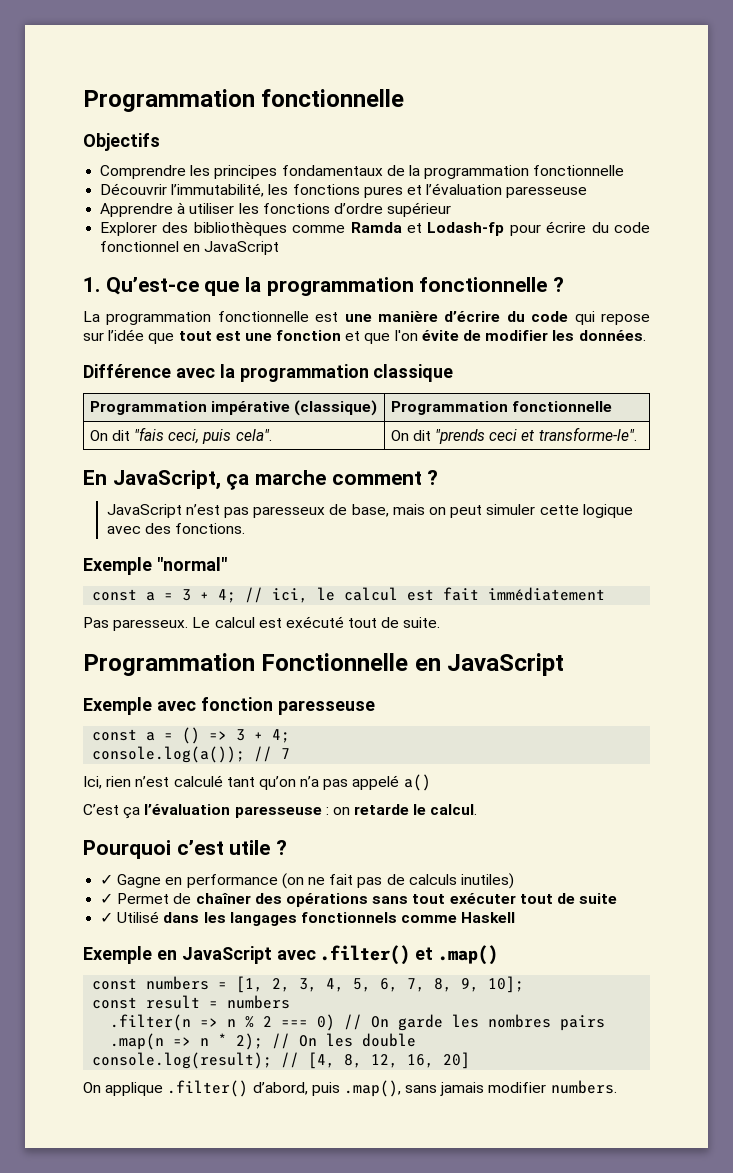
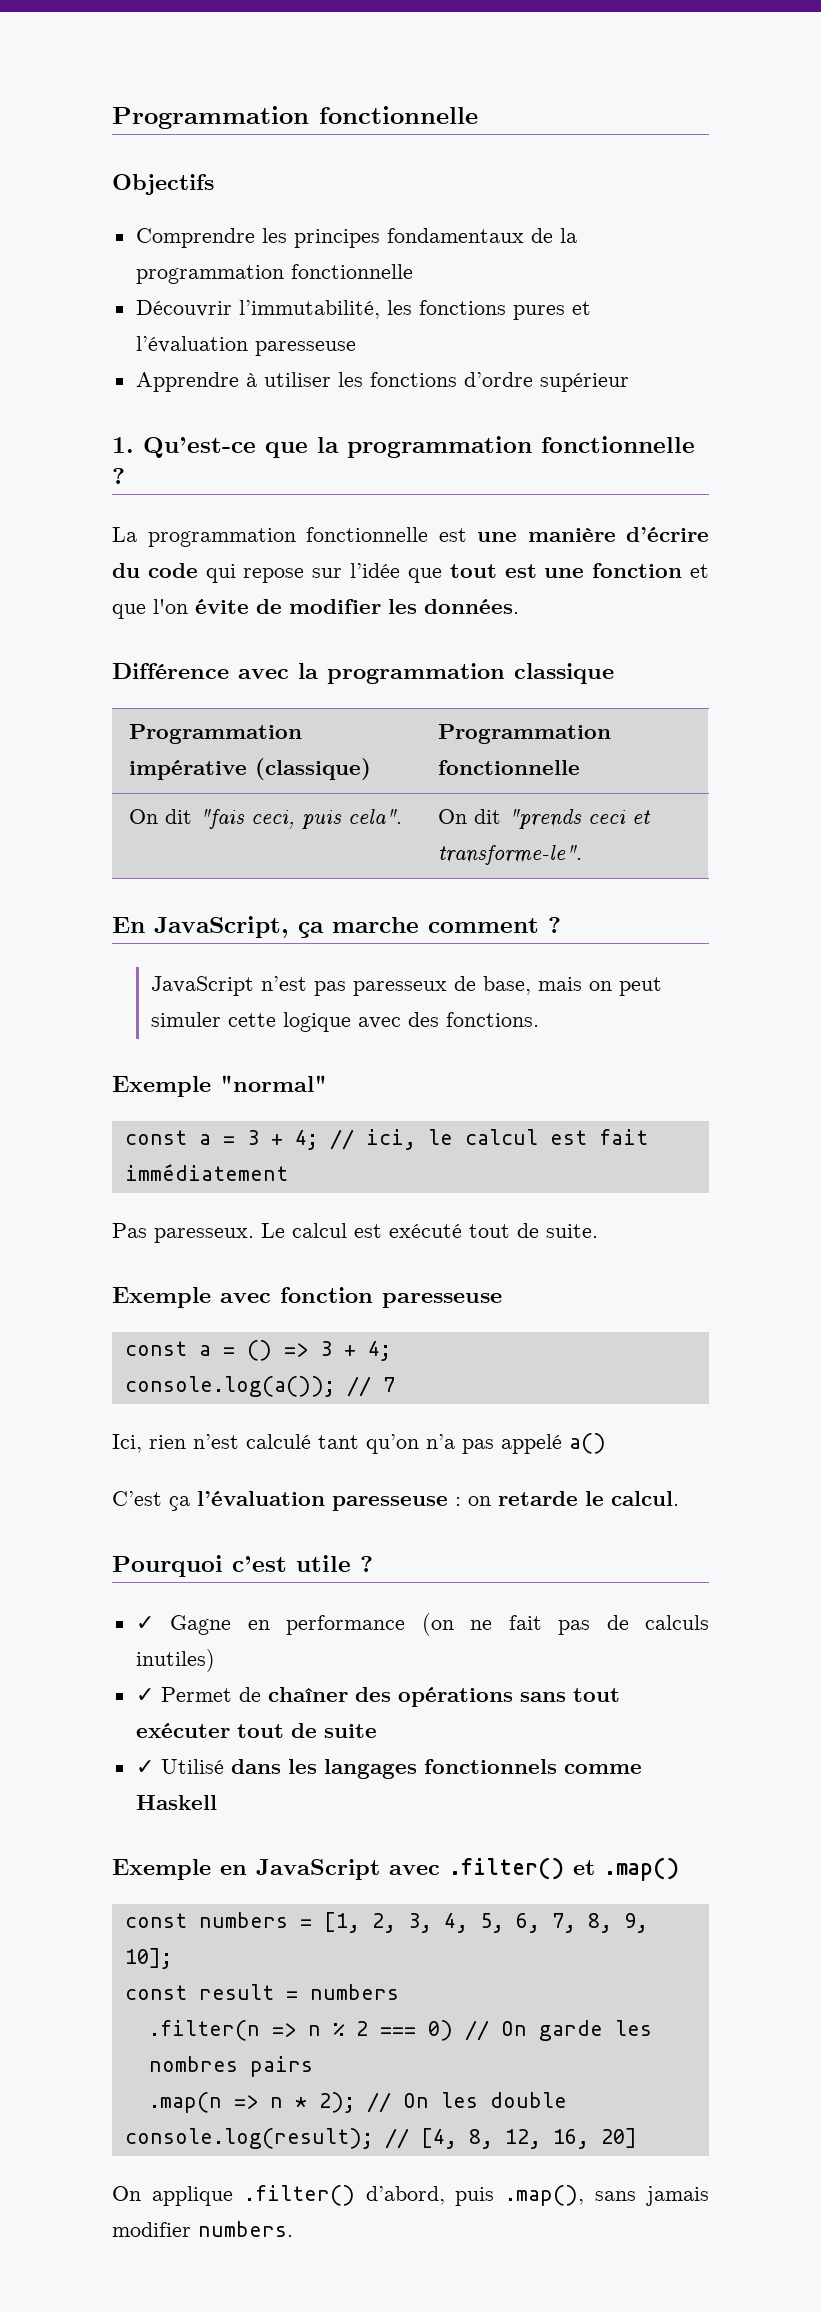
[100,221,650,236] [100,241,280,255] // Explorer des bibliothèques comme Ramda et Lodash-fp pour écrire du code fonctionnel en JavaScript -> (629, 382) none
[83,653,565,676] // Programmation Fonctionnelle en JavaScript -> (598, 1231) none

